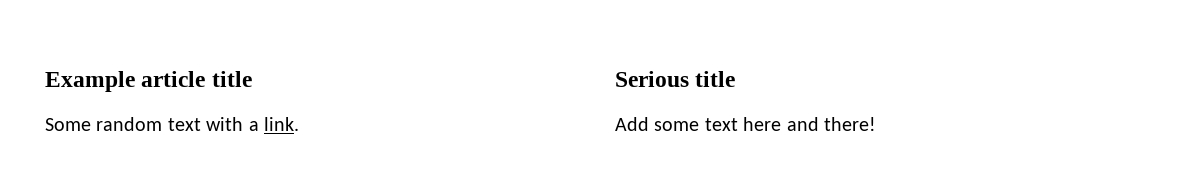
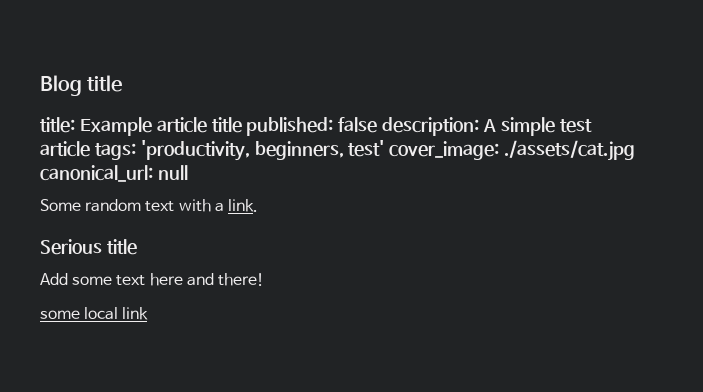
(45, 81) none -> [40,75,123,96] [40,117,75,133] Blog title // title:
(252, 79) none -> [246,117,592,136] [40,140,636,161] [40,165,188,182] published: false description: A simple test article tags: 'productivity, beginners, test' cover_image: ./assets/cat.jpg canonical_url: null
(876, 124) none -> [40,307,149,320] // some local link

